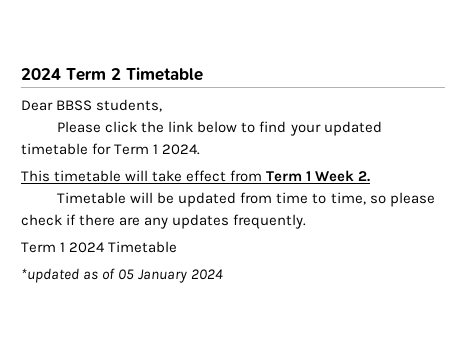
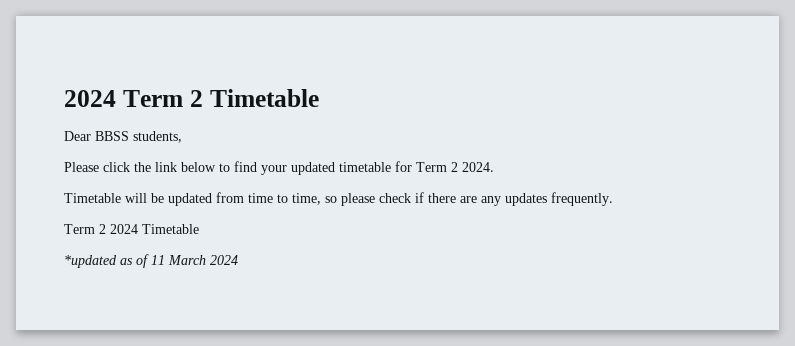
[153,144,159,154] 1 -> [451,162,458,172] 2
[21,170,371,182] // This timetable will take effect from Term 1 Week 2. -> (494, 167) none
[60,242,66,252] 1 -> [99,224,106,234] 2
[118,269,188,283] 05 January -> [151,255,206,265] 11 March

